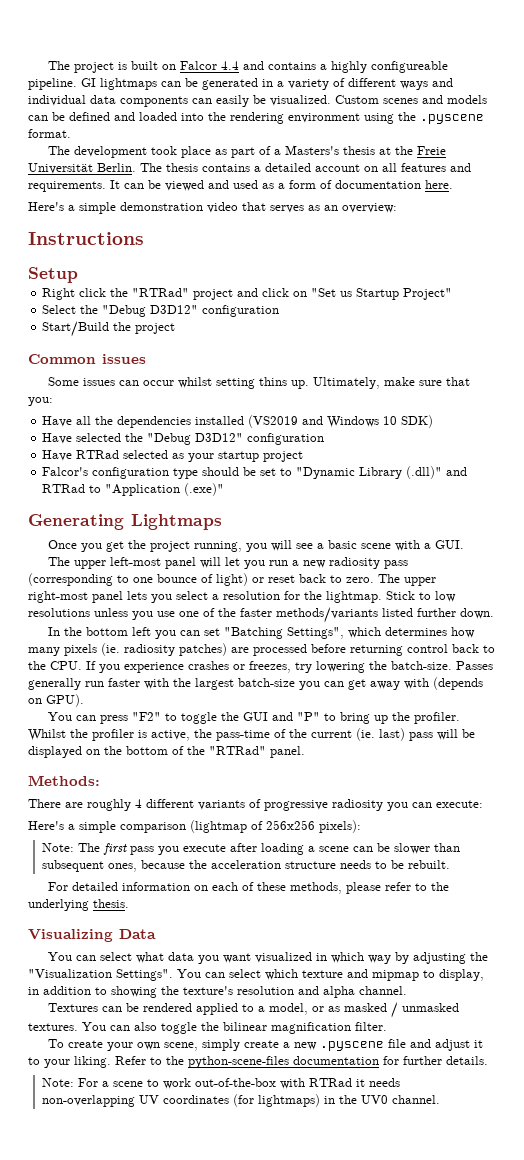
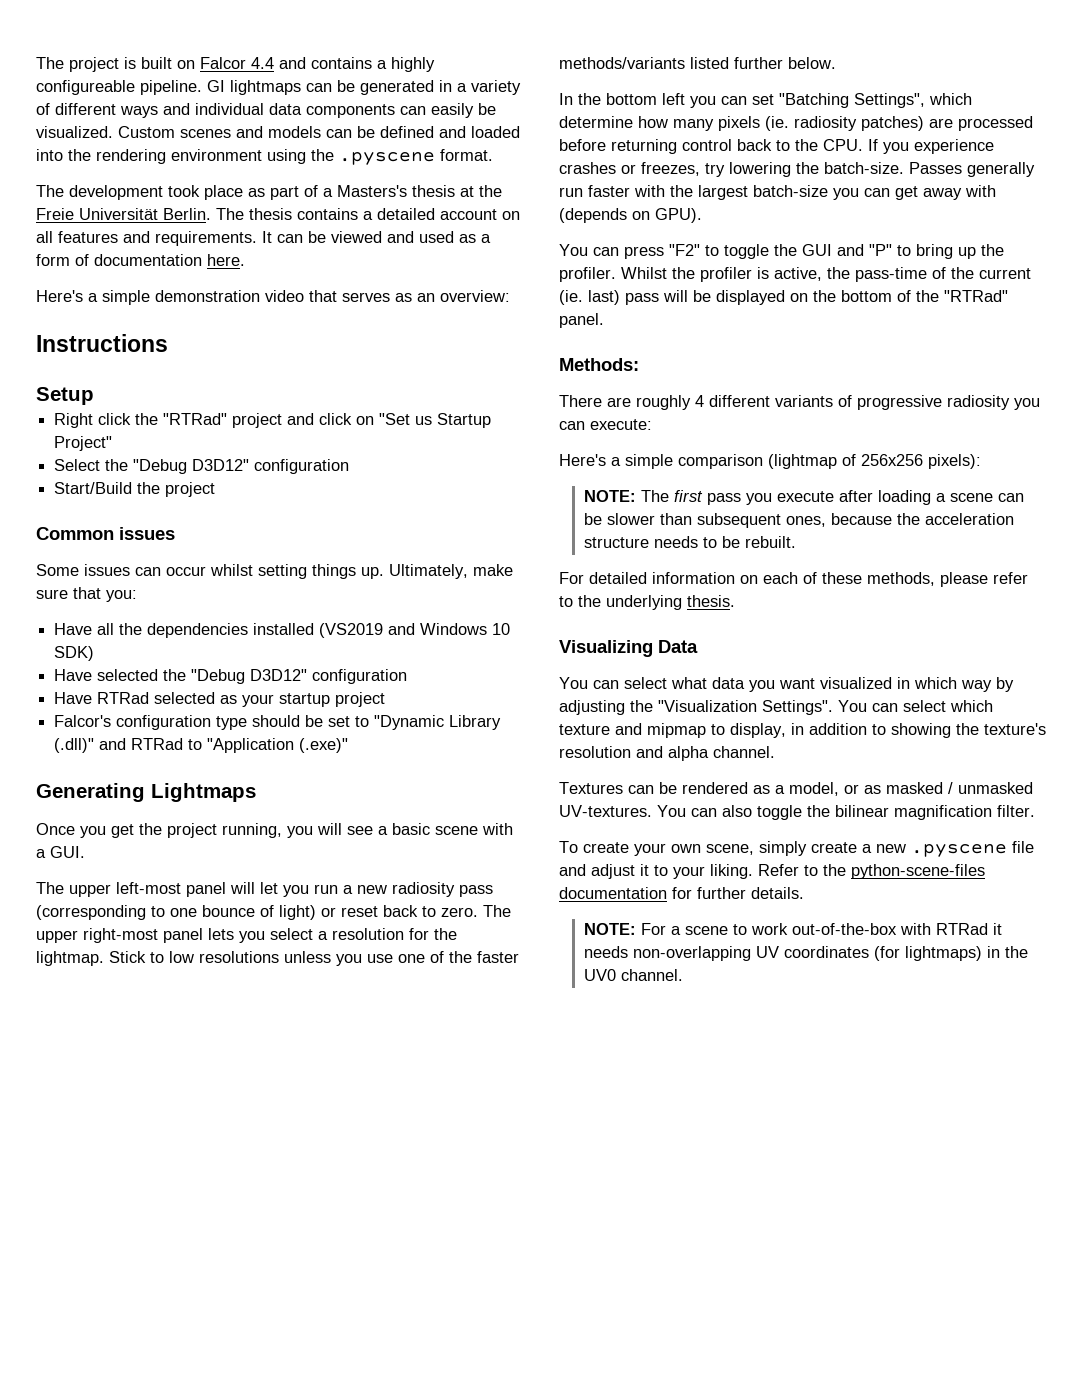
[259,377,288,386] thins -> [312,564,356,579] things
[460,608,494,619] down. -> [788,57,836,69] below.
[385,627,448,636] determines -> [559,116,633,128] determine
[42,843,75,852] Note: -> [583,490,636,502] NOTE:
[196,1003,255,1015] applied to -> [753,785,770,794] as
[28,1023,78,1031] textures. -> [559,805,652,817] UV-textures.
[42,1078,75,1087] Note: -> [583,923,636,935] NOTE:

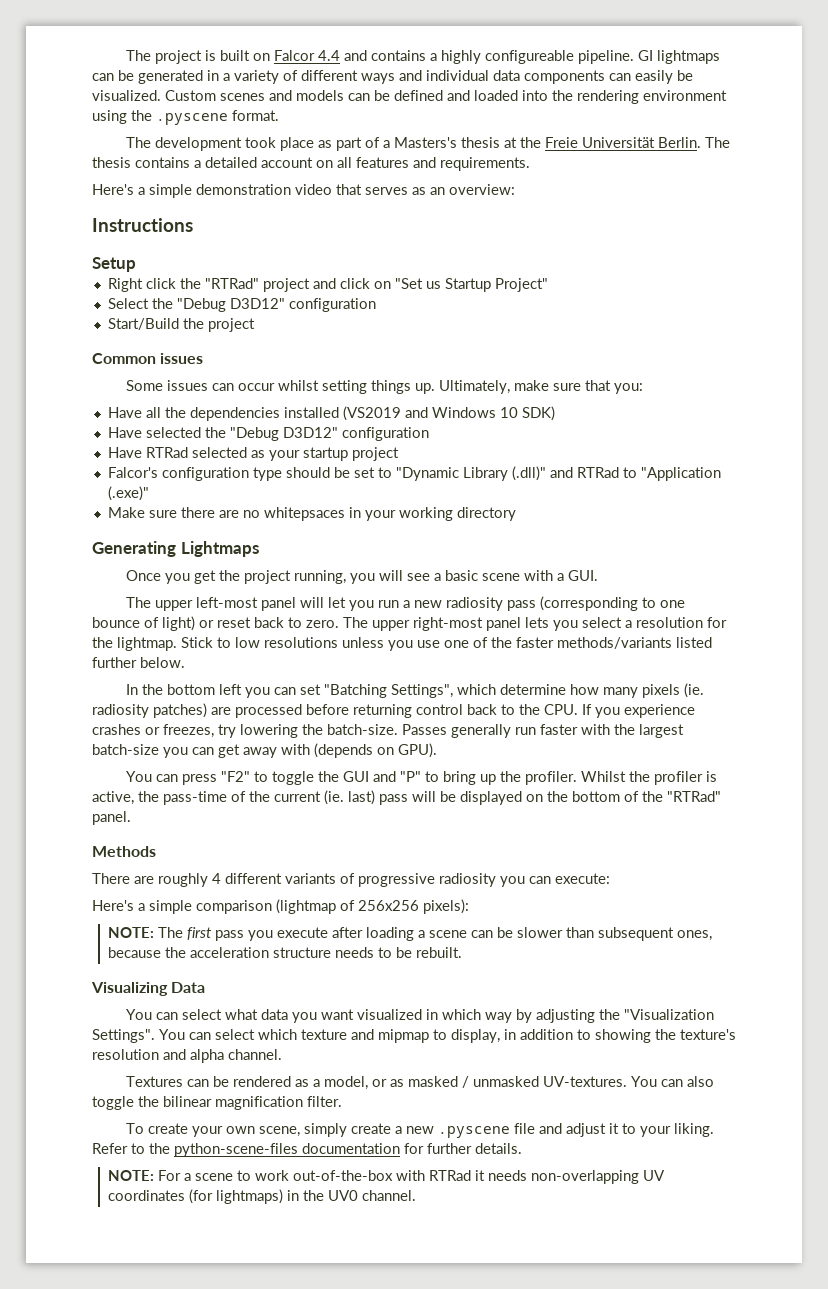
[262,231,491,243] [36,254,245,266] It can be viewed and used as a form of documentation here. -> (530, 164) none
(349, 745) none -> [107,507,516,521] // Make sure there are no whitepsaces in your working directory
[559,358,639,371] Methods: -> [92,846,156,857] Methods
[559,572,1028,587] [559,595,735,610] // For detailed information on each of these methods, please refer to the underlying thesis. -> (463, 952) none

